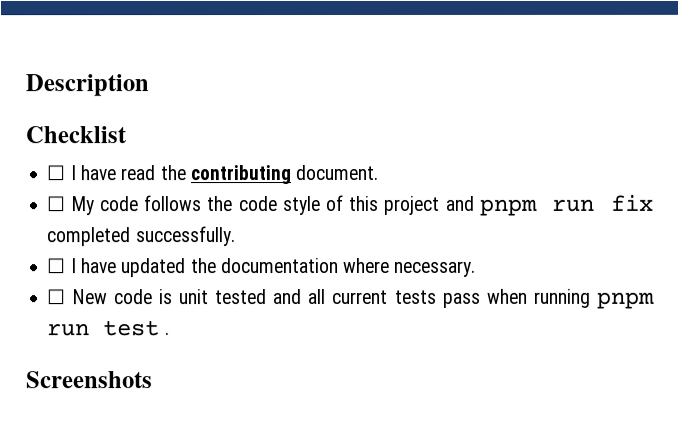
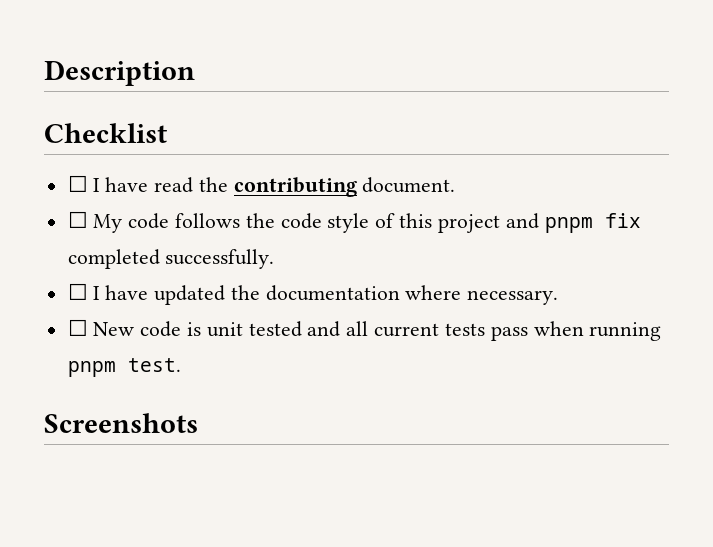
[551,198,595,212] run -> (593, 225) none
[47,320,170,337] run test . -> [127,358,181,372] test.

